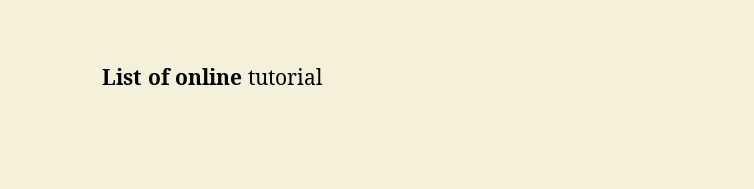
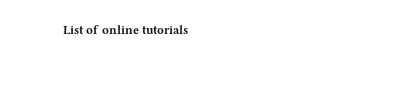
[248,68,324,85] tutorial -> [142,25,189,34] tutorials

